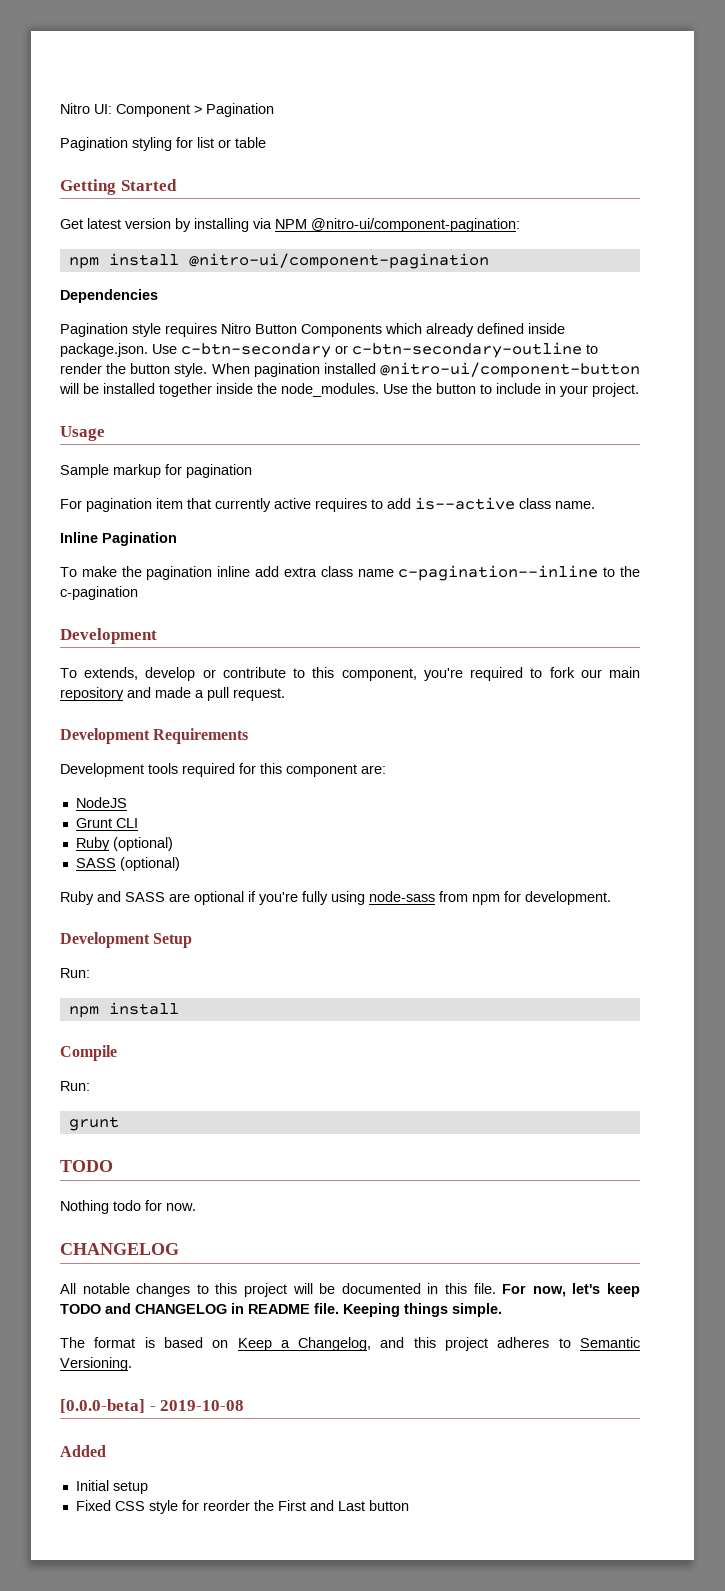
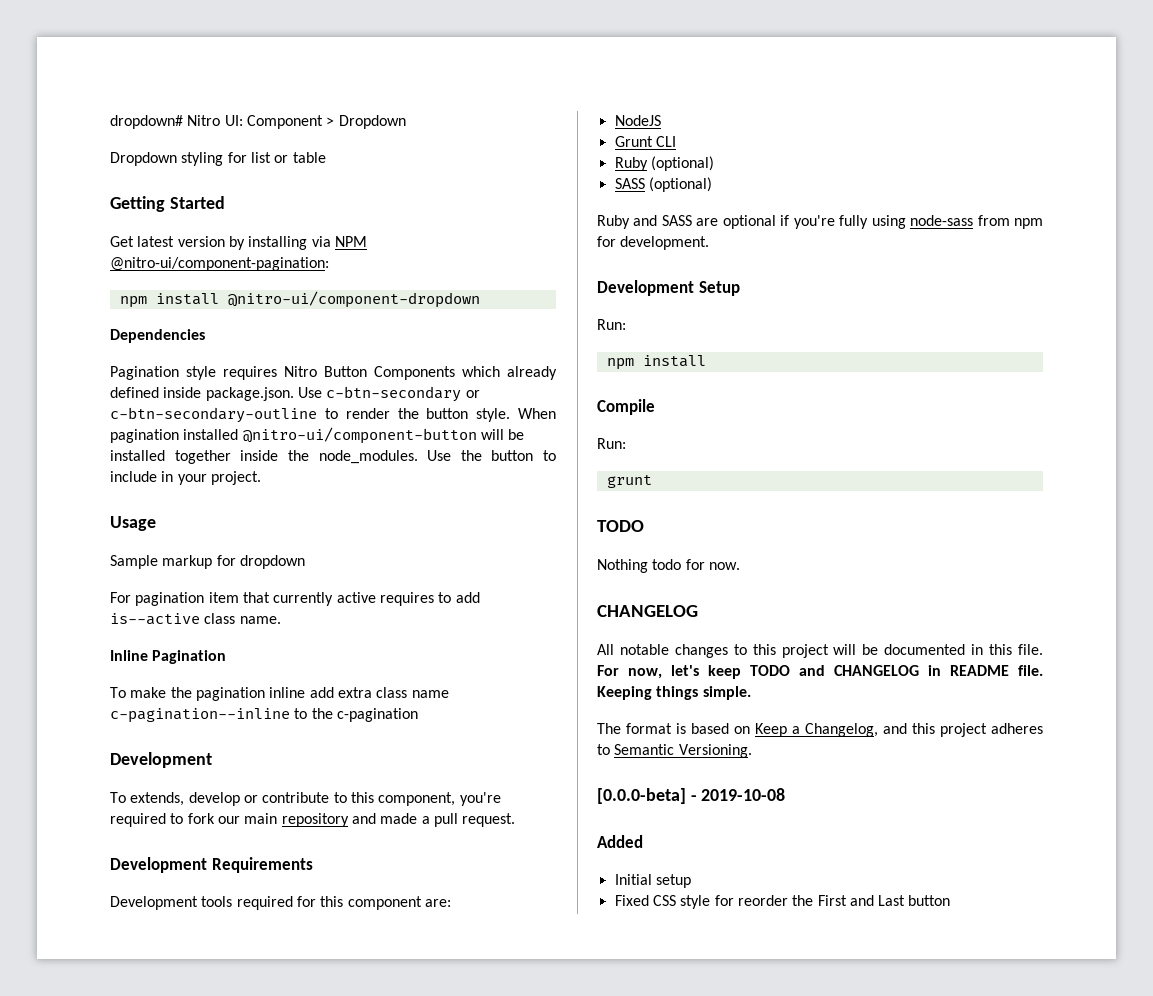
(60, 108) none -> [110,115,183,129] dropdown#
[206,103,274,117] [60,137,128,151] Pagination // Pagination -> [338,115,406,129] [110,152,177,166] Dropdown // Dropdown
[188,253,489,269] @nitro-ui/component-pagination -> [227,291,480,308] @nitro-ui/component-dropdown
[186,464,252,478] pagination -> [239,555,305,569] dropdown

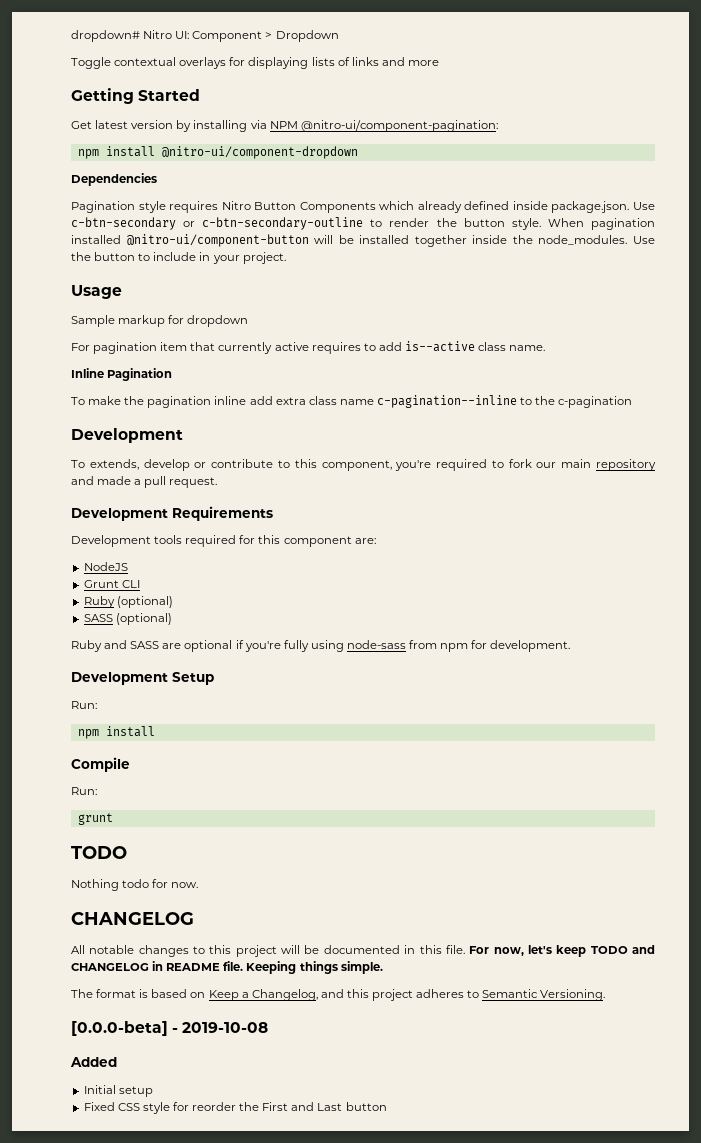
[110,152,326,166] Dropdown styling for list or table -> [71,57,439,69] Toggle contextual overlays for displaying lists of links and more

